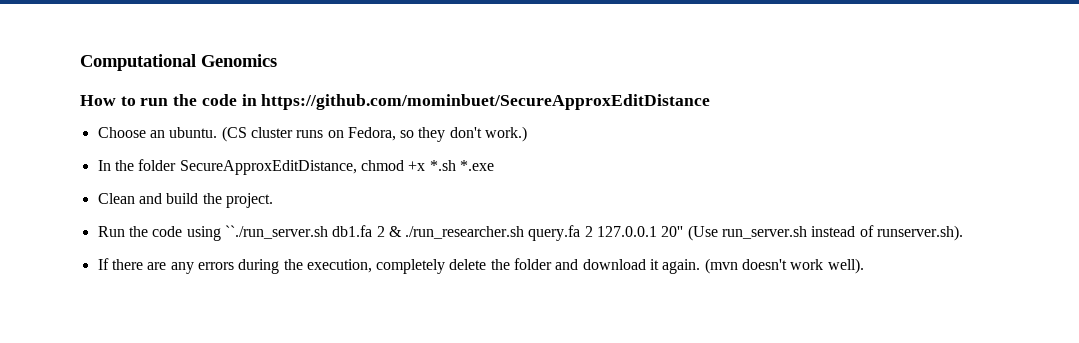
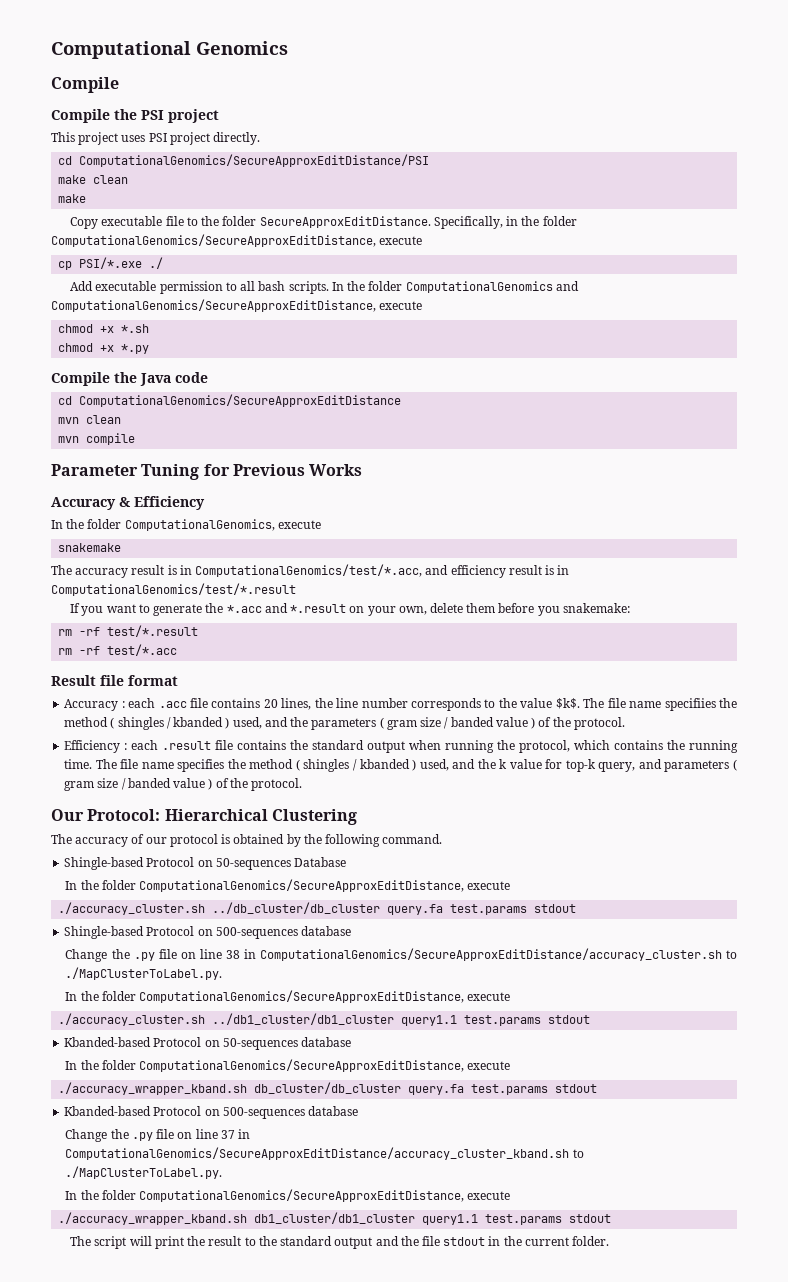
[80,94,711,110] [97,126,528,142] [97,159,494,175] [97,193,273,208] [97,225,964,241] [97,258,864,274] How to run the code in https://github.com/mominbuet/SecureApproxEditDistance // Choose an ubuntu. (CS cluster runs on Fedora, so they don't work.) // In the folder SecureApproxEditDistance, chmod +x *.sh *.exe // Clean and build the project. // Run the code using ``./run_server.sh db1.fa 2 & ./run_researcher.sh query.fa 2 127.0.0.1 20'' (Use run_server.sh instead of runserver.sh). // If there are any errors during the execution, completely delete the folder and download it again. (mvn doesn't work well). -> [51,77,119,93] [51,109,219,123] [51,132,261,145] [58,154,430,167] [58,175,129,184] [58,194,87,203] [70,216,577,229] [51,234,423,247] [58,257,164,270] [70,281,579,294] [51,299,423,312] [58,324,150,333] [58,343,150,354] [51,372,208,386] [58,394,402,407] [58,415,122,424] [58,433,136,445] [51,464,363,480] [51,496,205,510] [51,519,321,531] [58,543,122,552] [51,564,570,578] [51,583,296,596] [70,603,630,616] [58,625,199,637] [58,644,178,656] [51,675,178,686] [64,698,737,711] [64,717,625,730] [64,740,738,753] [64,759,738,772] [64,778,303,791] [51,809,357,825] [51,834,443,847] [64,857,347,870] [65,879,511,892] [58,902,577,915] [64,926,352,939] [65,948,737,962] [65,967,223,980] [65,990,511,1003] [58,1013,591,1026] [64,1037,352,1050] [65,1059,511,1072] [58,1082,598,1095] [64,1106,359,1119] [65,1129,251,1142] [65,1147,584,1160] [65,1166,223,1179] [65,1189,511,1202] [58,1212,612,1225] [70,1236,610,1249] Compile // Compile the PSI project // This project uses PSI project directly. // cd ComputationalGenomics/SecureApproxEditDistance/PSI // make clean // make // Copy executable file to the folder SecureApproxEditDistance. Specifically, in the folder ComputationalGenomics/SecureApproxEditDistance, execute // cp PSI/*.exe ./ // Add executable permission to all bash scripts. In the folder ComputationalGenomics and ComputationalGenomics/SecureApproxEditDistance, execute // chmod +x *.sh // chmod +x *.py // Compile the Java code // cd ComputationalGenomics/SecureApproxEditDistance // mvn clean // mvn compile // Parameter Tuning for Previous Works // Accuracy & Efficiency // In the folder ComputationalGenomics, execute // snakemake // The accuracy result is in ComputationalGenomics/test/*.acc, and efficiency result is in ComputationalGenomics/test/*.result // If you want to generate the *.acc and *.result on your own, delete them before you snakemake: // rm -rf test/*.result // rm -rf test/*.acc // Result file format // Accuracy : each .acc file contains 20 lines, the line number corresponds to the value $k$. The file name specifiies the method ( shingles / kbanded ) used, and the parameters ( gram size / banded value ) of the protocol. // Efficiency : each .result file contains the standard output when running the protocol, which contains the running time. The file name specifies the method ( shingles / kbanded ) used, and the k value for top-k query, and parameters ( gram size / banded value ) of the protocol. // Our Protocol: Hierarchical Clustering // The accuracy of our protocol is obtained by the following command. // Shingle-based Protocol on 50-sequences Database // In the folder ComputationalGenomics/SecureApproxEditDistance, execute // ./accuracy_cluster.sh ../db_cluster/db_cluster query.fa test.params stdout // Shingle-based Protocol on 500-sequences database // Change the .py file on line 38 in ComputationalGenomics/SecureApproxEditDistance/accuracy_cluster.sh to ./MapClusterToLabel.py. // In the folder ComputationalGenomics/SecureApproxEditDistance, execute // ./accuracy_cluster.sh ../db1_cluster/db1_cluster query1.1 test.params stdout // Kbanded-based Protocol on 50-sequences database // In the folder ComputationalGenomics/SecureApproxEditDistance, execute // ./accuracy_wrapper_kband.sh db_cluster/db_cluster query.fa test.params stdout // Kbanded-based Protocol on 500-sequences database // Change the .py file on line 37 in ComputationalGenomics/SecureApproxEditDistance/accuracy_cluster_kband.sh to ./MapClusterToLabel.py. // In the folder ComputationalGenomics/SecureApproxEditDistance, execute // ./accuracy_wrapper_kband.sh db1_cluster/db1_cluster query1.1 test.params stdout // The script will print the result to the standard output and the file stdout in the current folder.

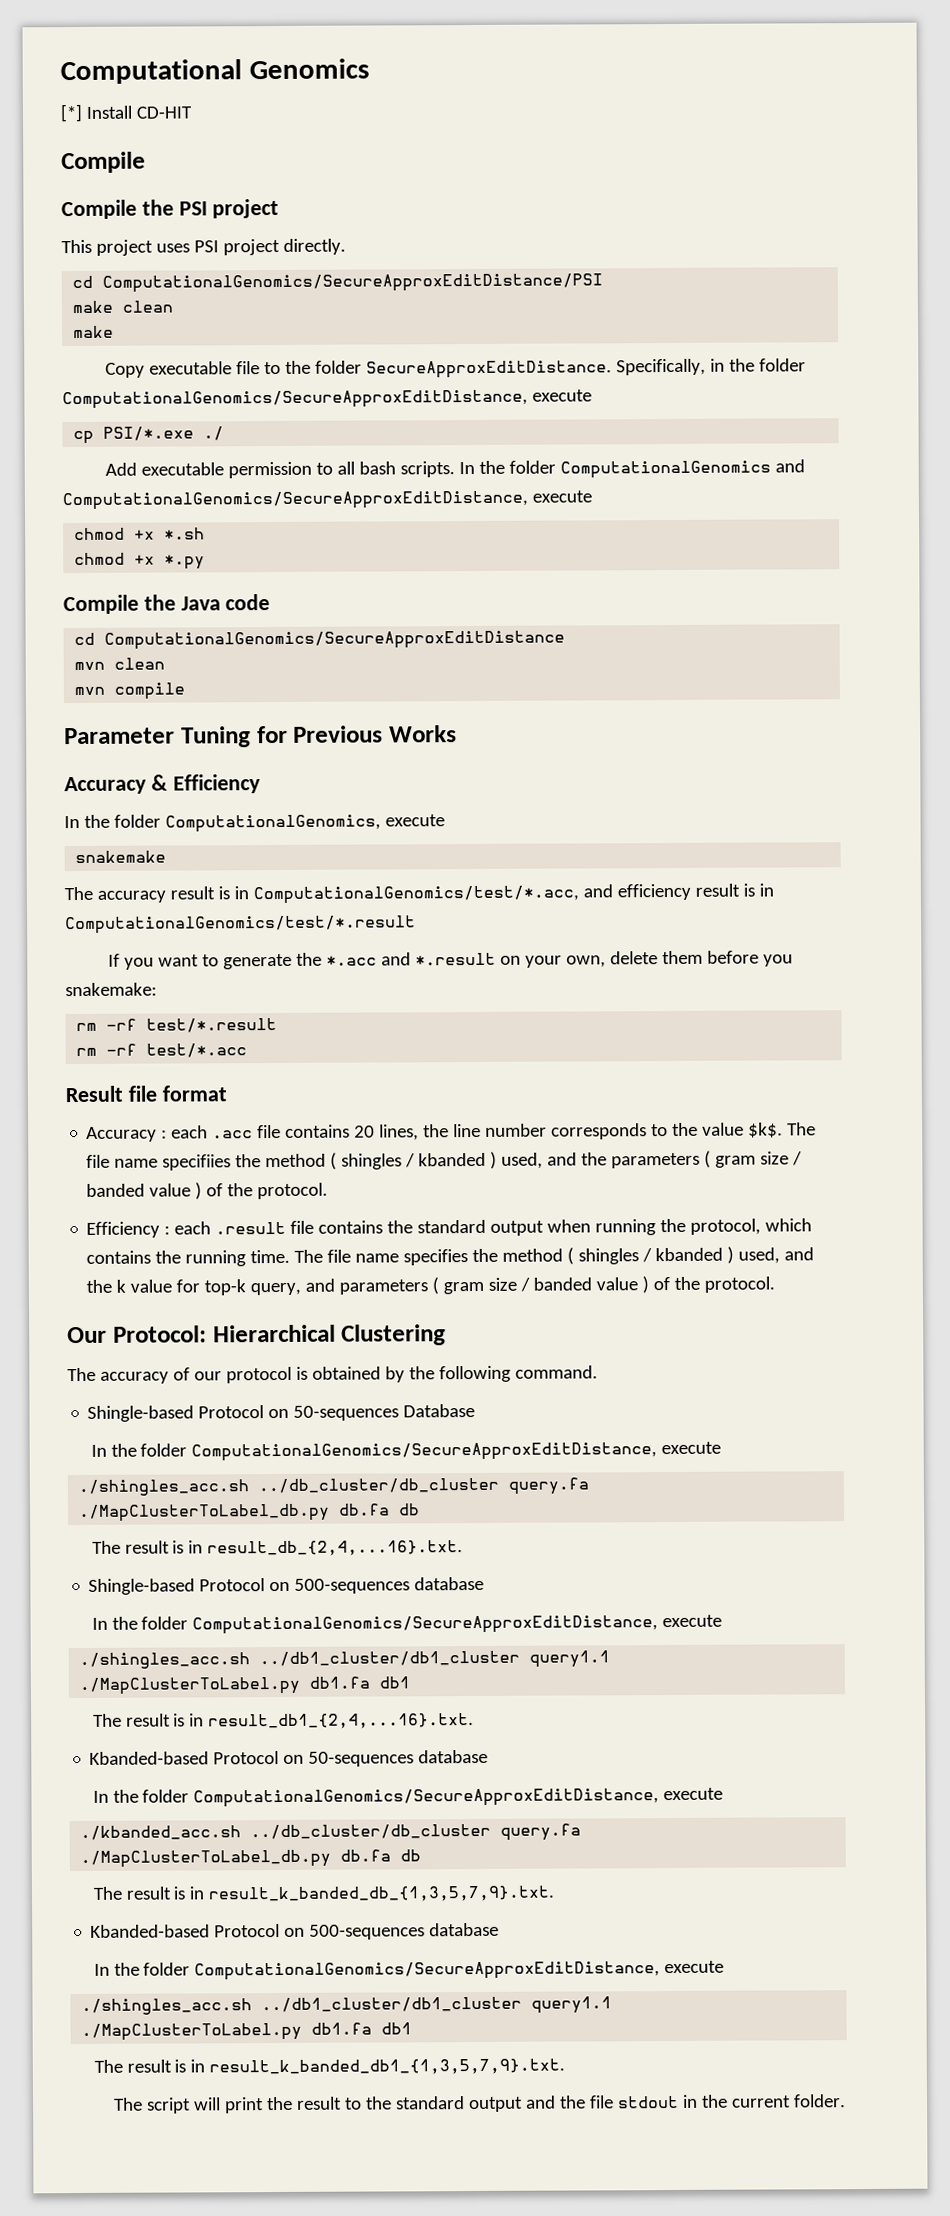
(288, 48) none -> [60,103,192,123] // [*] Install CD-HIT
[58,902,577,915] ./accuracy_cluster.sh ../db_cluster/db_cluster query.fa test.params stdout -> [78,1477,590,1497] [79,1503,421,1523] [91,1540,464,1557] ./shingles_acc.sh ../db_cluster/db_cluster query.fa ./MapClusterToLabel_db.py db.fa db // The result is in result_db_{2,4,...16}.txt.
[65,948,737,962] [65,967,223,980] [65,990,511,1003] [58,1013,591,1026] // Change the .py file on line 38 in ComputationalGenomics/SecureApproxEditDistance/accuracy_cluster.sh to ./MapClusterToLabel.py. // In the folder ComputationalGenomics/SecureApproxEditDistance, execute // ./accuracy_cluster.sh ../db1_cluster/db1_cluster query1.1 test.params stdout -> [91,1614,723,1635] [79,1650,611,1670] [79,1676,411,1696] [92,1713,475,1730] // In the folder ComputationalGenomics/SecureApproxEditDistance, execute // ./shingles_acc.sh ../db1_cluster/db1_cluster query1.1 ./MapClusterToLabel.py db1.fa db1 // The result is in result_db1_{2,4,...16}.txt.
[58,1082,598,1095] ./accuracy_wrapper_kband.sh db_cluster/db_cluster query.fa test.params stdout -> [80,1823,582,1841] [80,1849,422,1869] [92,1885,556,1903] ./kbanded_acc.sh ../db_cluster/db_cluster query.fa ./MapClusterToLabel_db.py db.fa db // The result is in result_k_banded_db_{1,3,5,7,9}.txt.
[65,1129,251,1142] [65,1147,584,1160] [65,1166,223,1179] [65,1189,511,1202] [58,1212,612,1225] // Change the .py file on line 37 in ComputationalGenomics/SecureApproxEditDistance/accuracy_cluster_kband.sh to ./MapClusterToLabel.py. // In the folder ComputationalGenomics/SecureApproxEditDistance, execute // ./accuracy_wrapper_kband.sh db1_cluster/db1_cluster query1.1 test.params stdout -> [93,1960,725,1981] [81,1996,613,2016] [81,2022,413,2042] [93,2058,566,2076] // In the folder ComputationalGenomics/SecureApproxEditDistance, execute // ./shingles_acc.sh ../db1_cluster/db1_cluster query1.1 ./MapClusterToLabel.py db1.fa db1 // The result is in result_k_banded_db1_{1,3,5,7,9}.txt.

